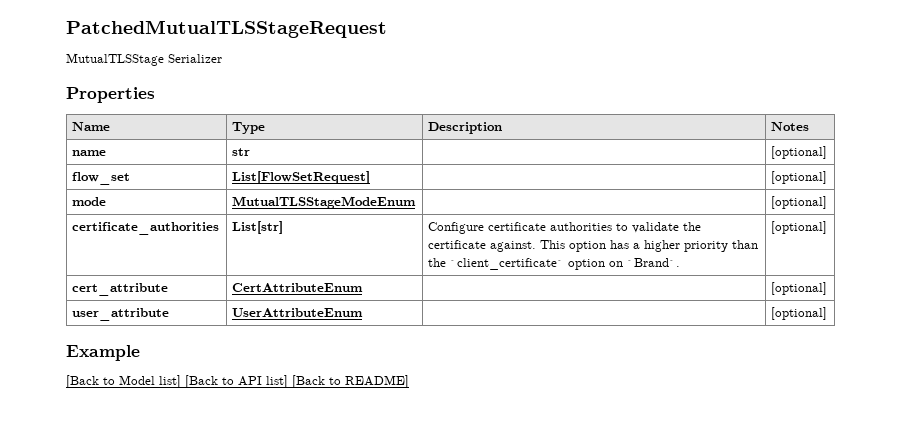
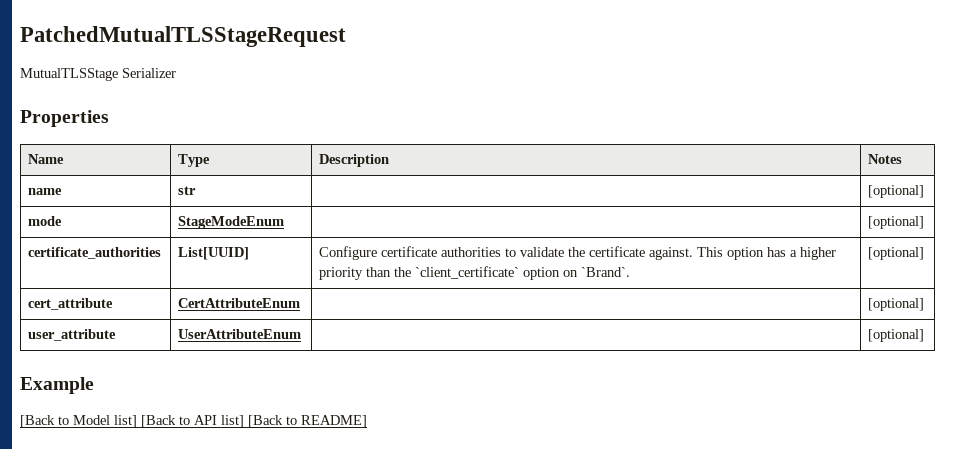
[72,172,131,185] [232,171,371,184] [771,171,828,184] // flow_set | List[FlowSetRequest] | | [optional] -> (925, 191) none
[232,196,417,209] MutualTLSStageModeEnum -> [178,216,285,229] StageModeEnum
[232,221,284,234] List[str] -> [178,247,250,260] List[UUID]

